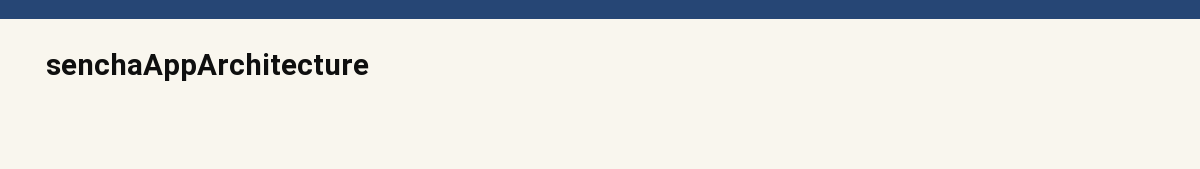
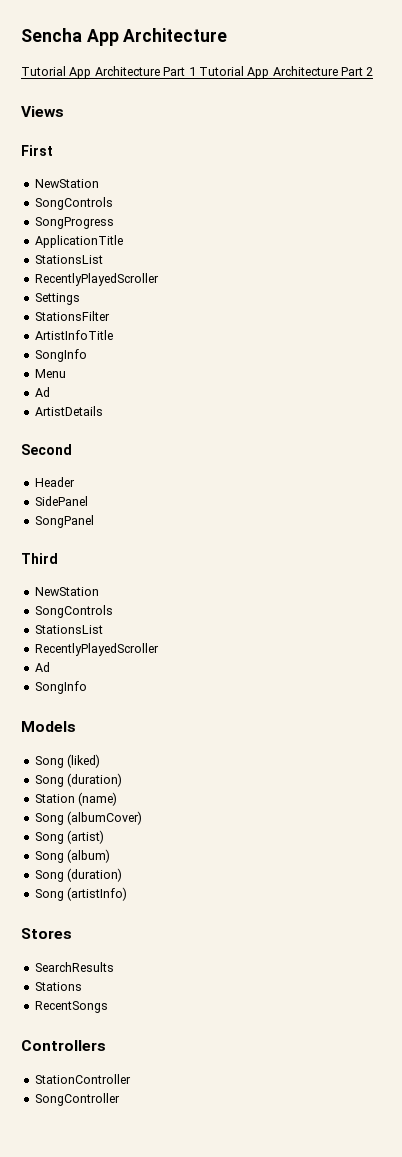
[46,53,369,81] senchaAppArchitecture -> [21,28,228,46] [21,66,374,79] [21,106,64,117] [21,145,53,156] [34,179,99,188] [34,197,113,210] [34,217,114,229] [34,235,123,248] [34,255,103,264] [34,273,159,286] [34,293,80,305] [34,311,110,321] [34,330,113,340] [34,349,87,362] [34,369,66,378] [34,387,50,397] [34,406,103,416] [21,444,72,455] [34,477,75,487] [34,496,88,506] [34,515,94,528] [21,553,58,564] [34,587,99,596] [34,605,113,618] [34,625,103,634] [34,643,159,656] [34,662,50,672] [34,681,87,694] [21,721,76,732] [34,754,101,768] [34,773,123,787] [34,792,118,806] [34,811,143,825] [34,830,105,844] [34,849,111,863] [34,868,123,882] [34,887,128,901] [21,928,72,939] [34,962,114,972] [34,982,82,991] [34,1001,108,1013] [21,1040,106,1051] [34,1074,131,1084] [34,1093,120,1106] Sencha App Architecture // Tutorial App Architecture Part 1 Tutorial App Architecture Part 2 // Views // First // NewStation // SongControls // SongProgress // ApplicationTitle // StationsList // RecentlyPlayedScroller // Settings // StationsFilter // ArtistInfoTitle // SongInfo // Menu // Ad // ArtistDetails // Second // Header // SidePanel // SongPanel // Third // NewStation // SongControls // StationsList // RecentlyPlayedScroller // Ad // SongInfo // Models // Song (liked) // Song (duration) // Station (name) // Song (albumCover) // Song (artist) // Song (album) // Song (duration) // Song (artistInfo) // Stores // SearchResults // Stations // RecentSongs // Controllers // StationController // SongController

